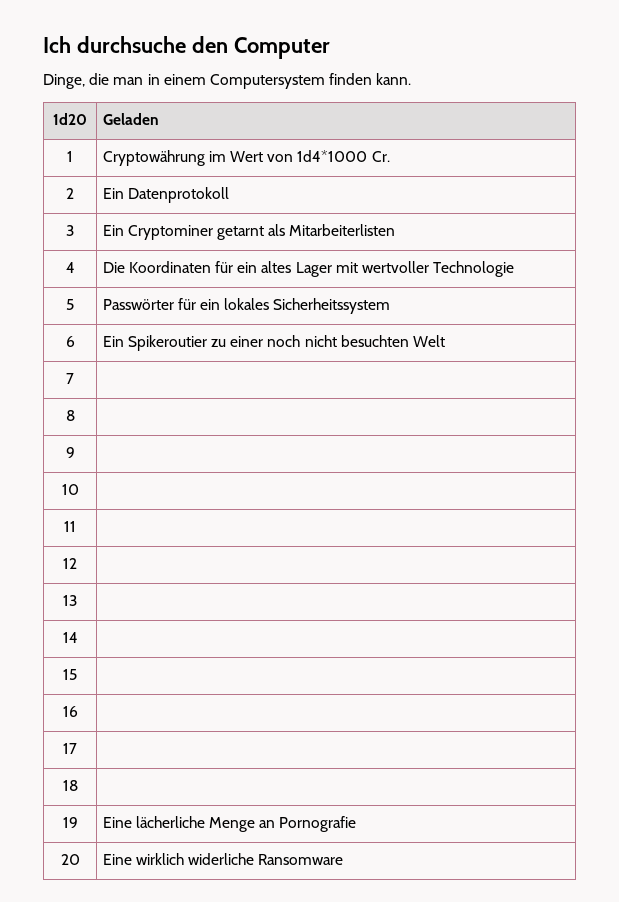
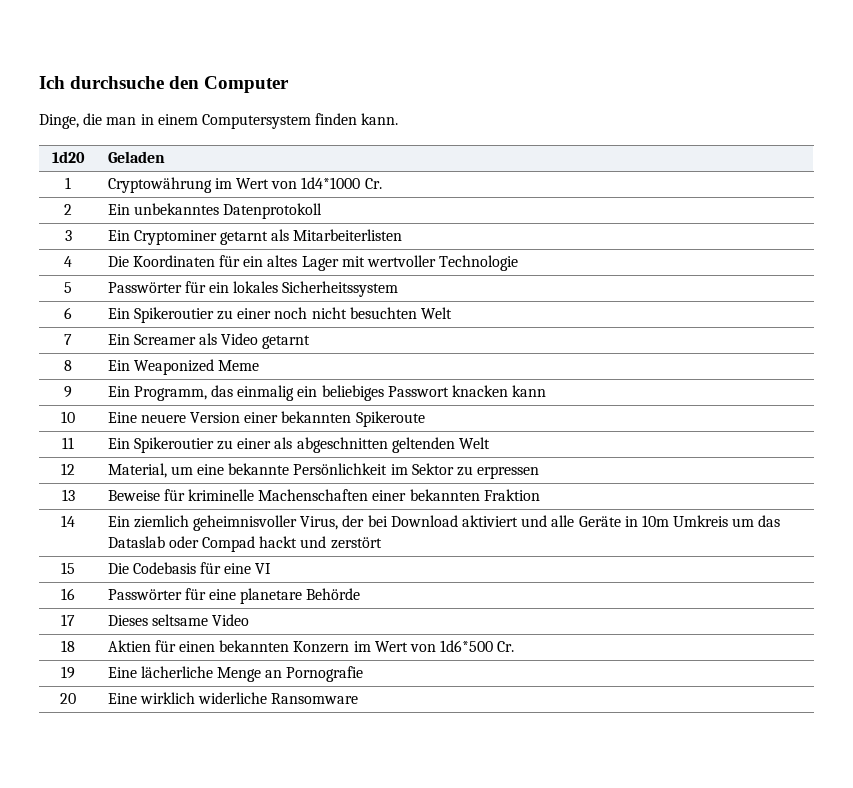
(124, 193) none -> [133,203,219,215] unbekanntes
[65,410,75,421] [65,447,75,458] [61,484,79,495] [64,521,76,532] [63,558,77,569] [63,595,77,606] [62,632,78,643] [63,669,77,680] [62,706,78,717] [63,743,77,754] [62,780,78,791] // 8 | // 9 | // 10 | // 11 | // 12 | // 13 | // 14 | // 15 | // 16 | // 17 | // 18 | -> [107,333,311,349] [64,360,72,371] [107,359,260,375] [64,386,72,398] [107,385,547,401] [61,411,75,423] [107,411,425,427] [62,437,74,449] [107,437,491,453] [61,463,75,475] [107,463,540,479] [61,489,75,501] [107,489,540,501] [61,515,75,527] [107,515,781,531] [107,536,382,552] [61,562,75,574] [107,562,272,574] [61,588,75,600] [107,588,361,604] [61,614,75,626] [107,614,250,626] [61,640,75,652] [107,640,515,653] Ein Screamer als Video getarnt // 8 | Ein Weaponized Meme // 9 | Ein Programm, das einmalig ein beliebiges Passwort knacken kann // 10 | Eine neuere Version einer bekannten Spikeroute // 11 | Ein Spikeroutier zu einer als abgeschnitten geltenden Welt // 12 | Material, um eine bekannte Persönlichkeit im Sektor zu erpressen // 13 | Beweise für kriminelle Machenschaften einer bekannten Fraktion // 14 | Ein ziemlich geheimnisvoller Virus, der bei Download aktiviert und alle Geräte in 10m Umkreis um das Dataslab oder Compad hackt und zerstört // 15 | Die Codebasis für eine VI // 16 | Passwörter für eine planetare Behörde // 17 | Dieses seltsame Video // 18 | Aktien für einen bekannten Konzern im Wert von 1d6*500 Cr.

